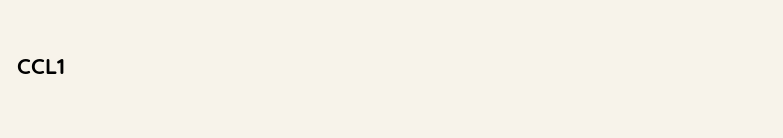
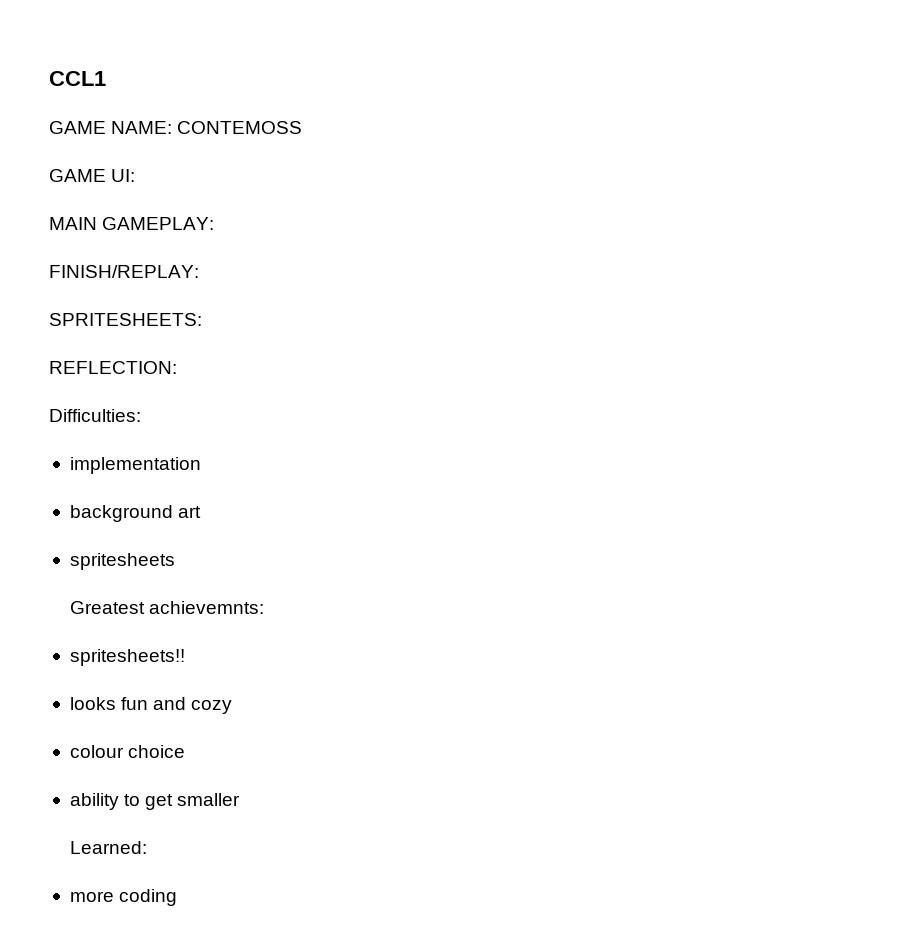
(65, 66) none -> [49,121,303,134] [49,169,136,182] [49,217,215,230] [49,265,199,278] [49,313,202,326] [49,361,177,374] [49,409,141,422] [69,457,201,474] [69,505,202,522] [69,553,175,570] [69,601,265,614] [69,649,185,666] [69,697,233,714] [69,745,186,758] [69,793,241,810] [69,841,147,854] [69,889,178,906] // GAME NAME: CONTEMOSS // GAME UI: // MAIN GAMEPLAY: // FINISH/REPLAY: // SPRITESHEETS: // REFLECTION: // Difficulties: // implementation // background art // spritesheets // Greatest achievemnts: // spritesheets!! // looks fun and cozy // colour choice // ability to get smaller // Learned: // more coding

